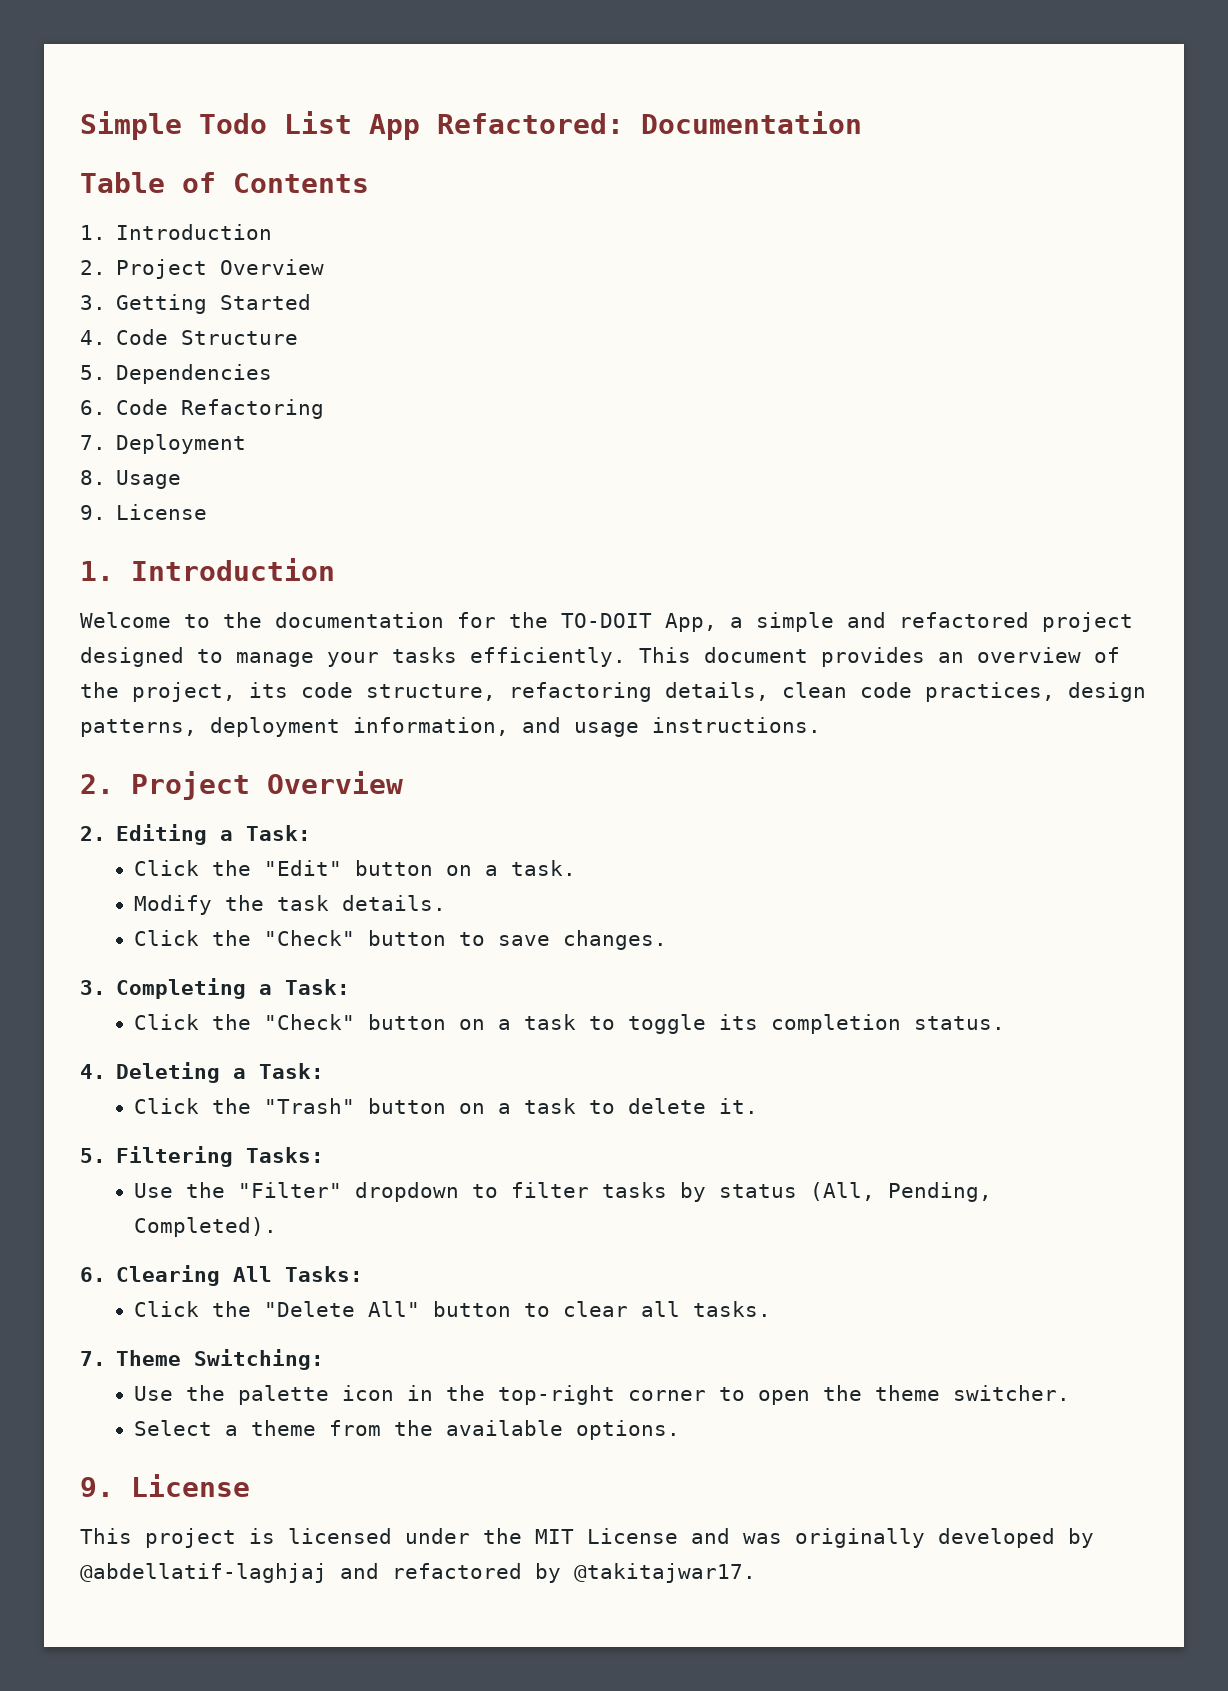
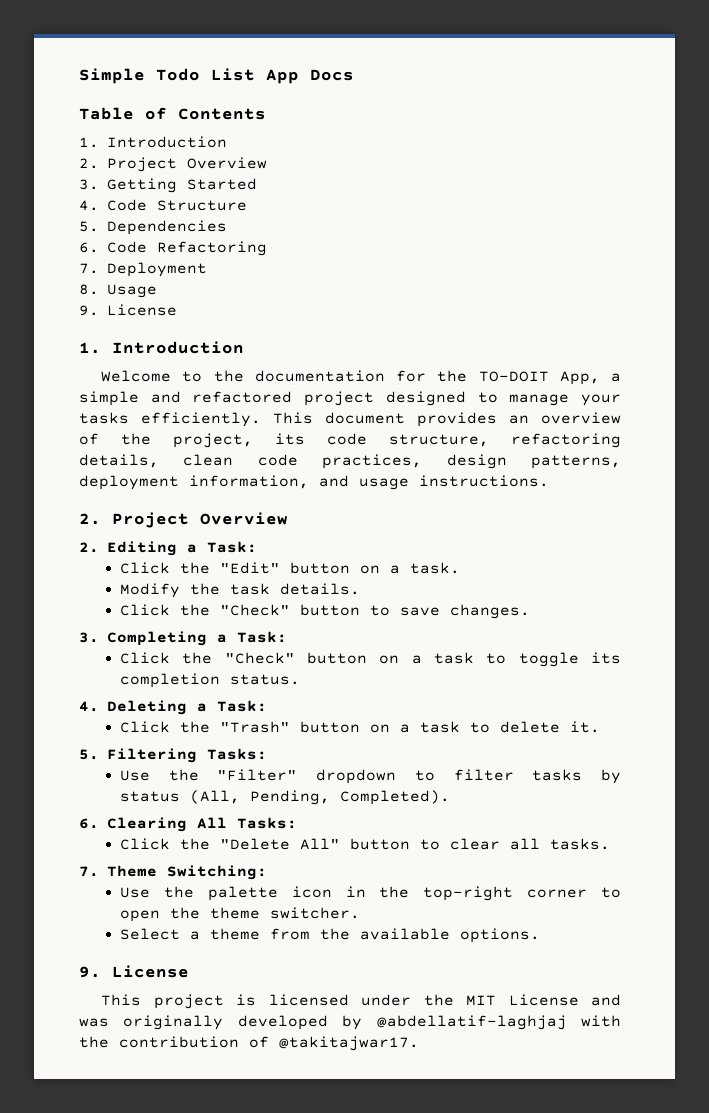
[437,111,862,134] Refactored: Documentation -> [310,69,354,81] Docs
[340,1563,561,1583] and refactored by -> [581,1015,621,1027] [79,1036,269,1048] with the contribution of

